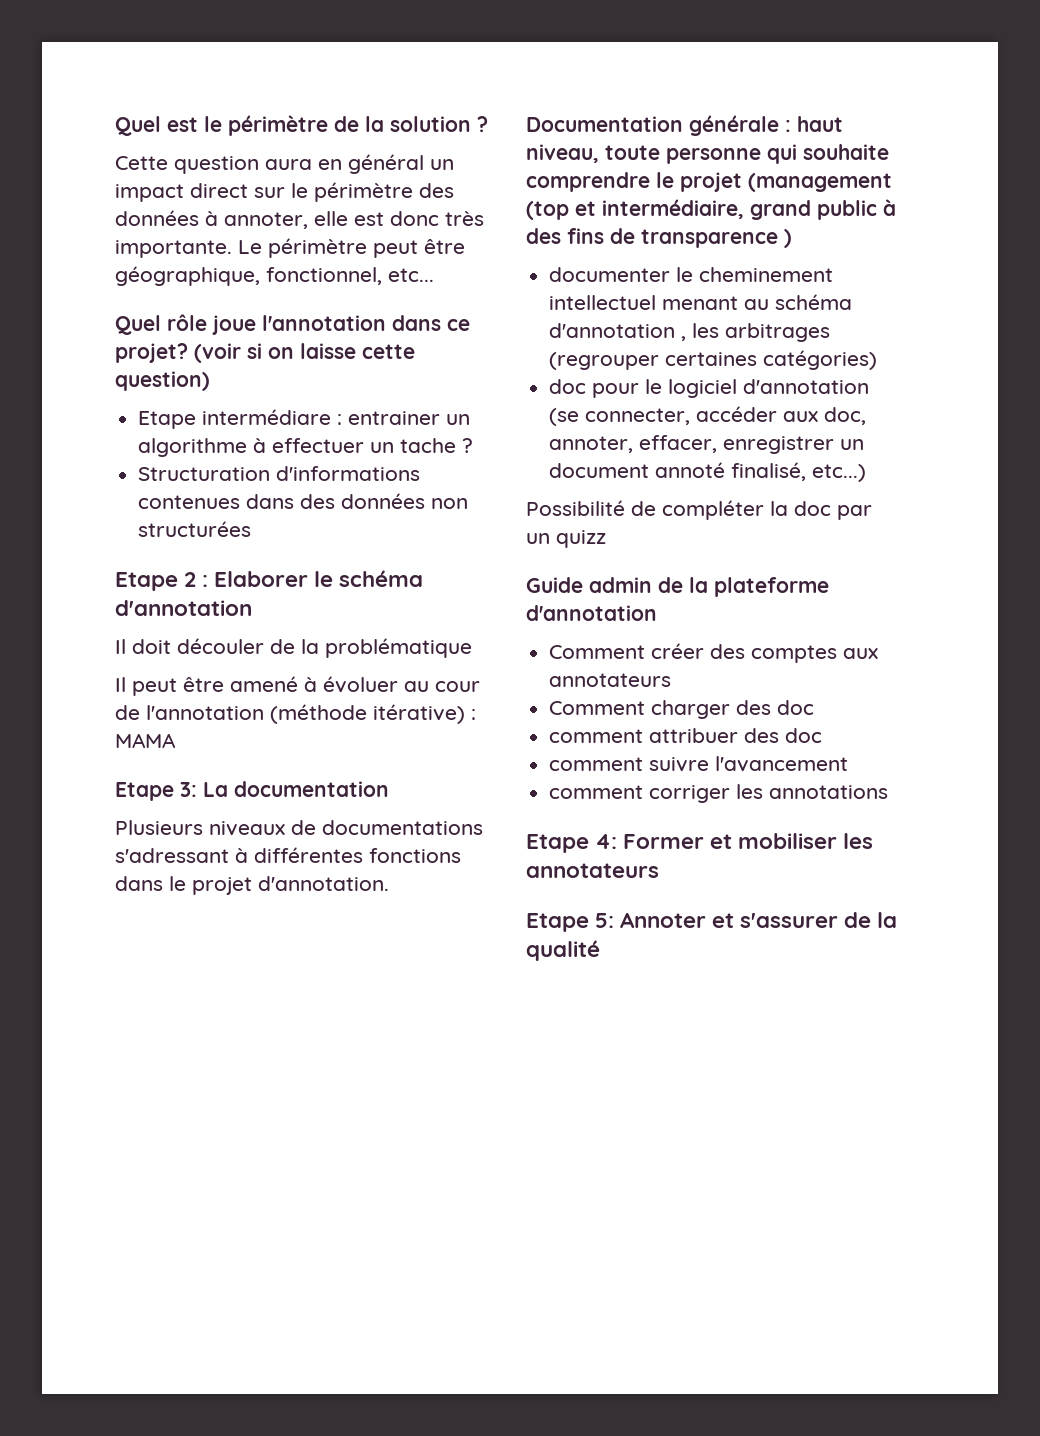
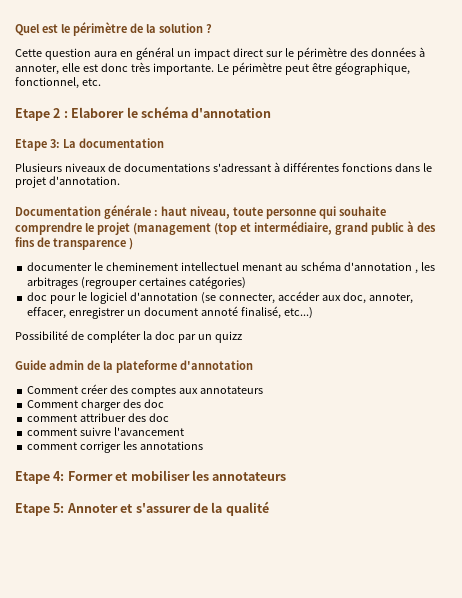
[388,268,434,282] [115,314,470,335] [115,343,415,363] [115,371,210,391] [138,409,471,429] [138,438,474,457] [138,466,421,481] [138,493,469,509] [138,521,252,537] etc... // Quel rôle joue l'annotation dans ce projet? (voir si on laisse cette question) // Etape intermédiare : entrainer un algorithme à effectuer un tache ? // Structuration d'informations contenues dans des données non structurées -> [81,78,101,86] etc.
[115,638,472,658] [115,676,480,696] [115,704,476,724] [115,733,176,748] // Il doit découler de la problématique // Il peut être amené à évoluer au cour de l'annotation (méthode itérative) : MAMA -> (272, 113) none

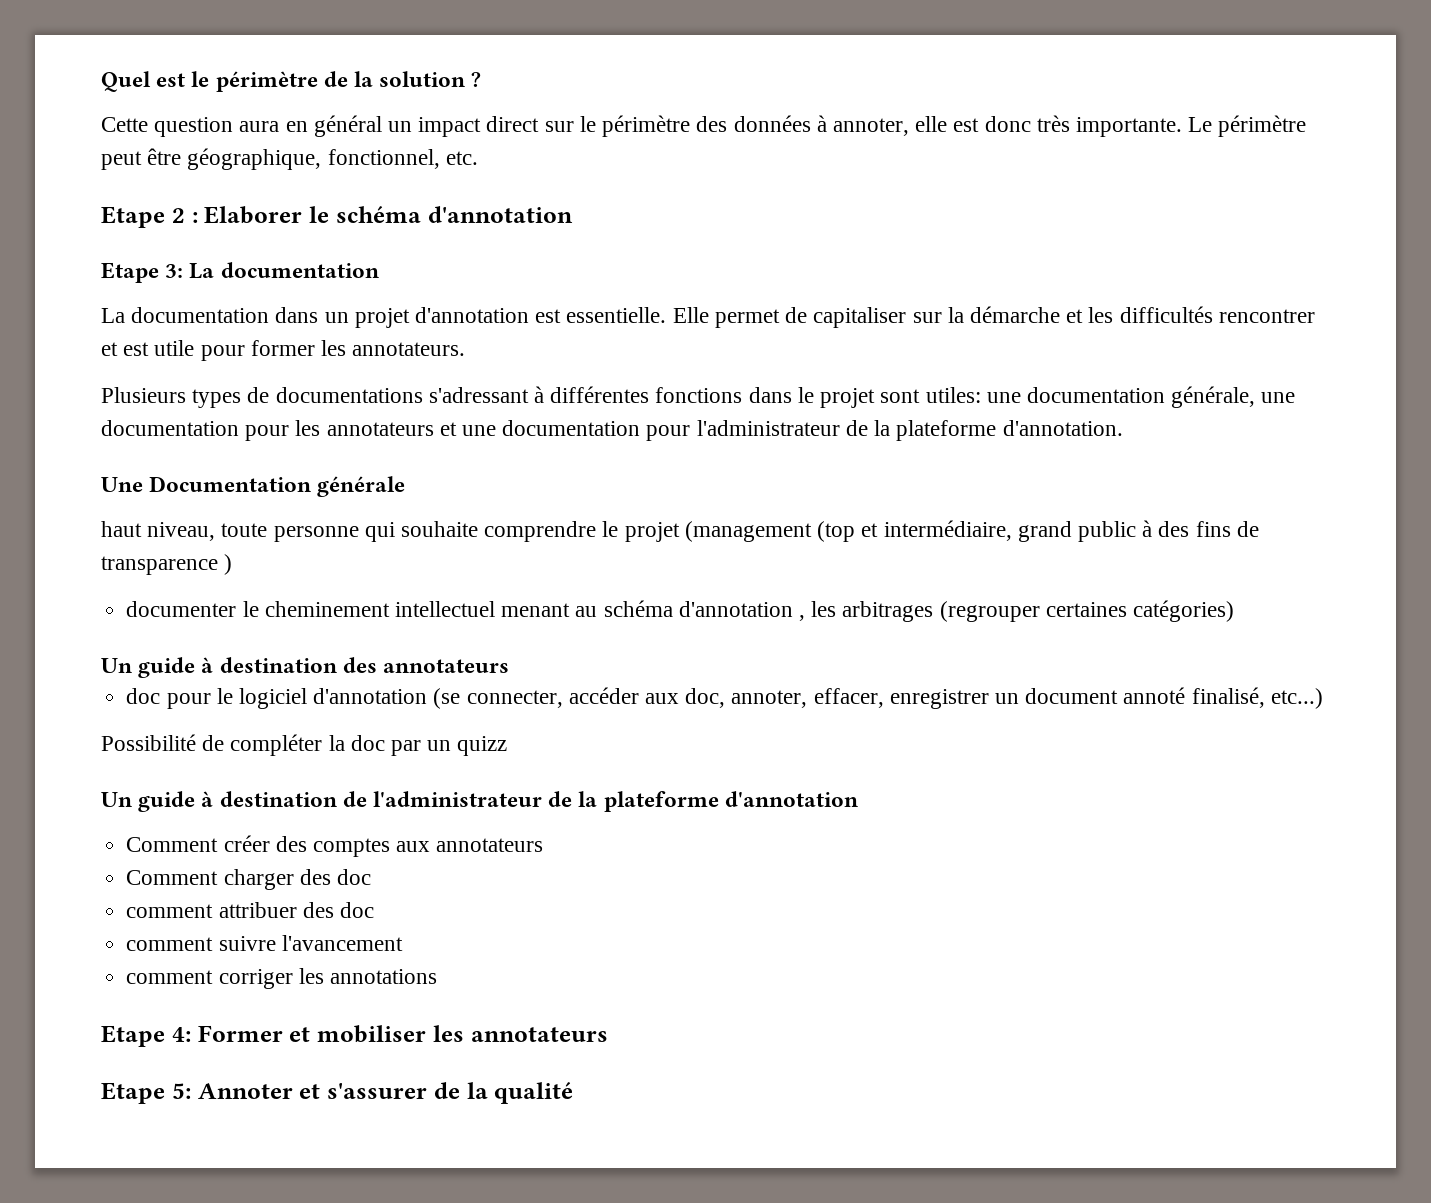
(164, 143) none -> [101,306,1315,328] [101,340,466,361] // La documentation dans un projet d'annotation est essentielle. Elle permet de capitaliser sur la démarche et les difficultés rencontrer et est utile pour former les annotateurs.
[64,163,106,172] niveaux -> [192,389,242,408] types
(46, 182) none -> [880,386,1296,408] [101,420,997,441] sont utiles: une documentation générale, une documentation pour les annotateurs et une documentation pour l'administrateur de la plateforme
(120, 180) none -> [101,477,143,492] Une
[154,209,158,216] : -> (406, 486) //
(247, 282) none -> [101,657,510,678] // Un guide à destination des annotateurs
[15,360,84,370] Guide admin -> [101,791,543,812] Un guide à destination de l'administrateur

